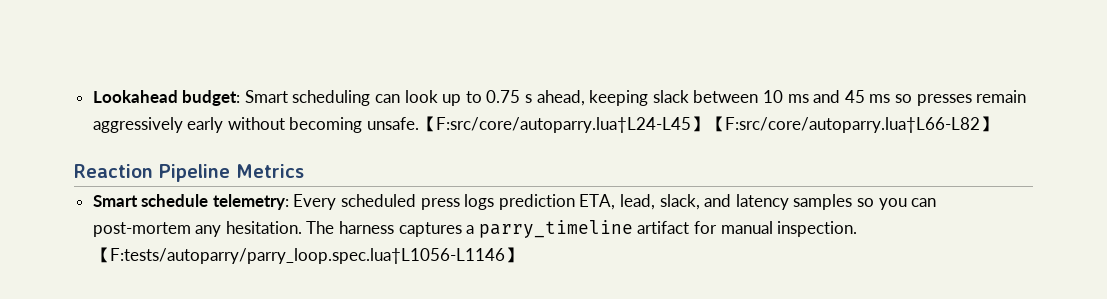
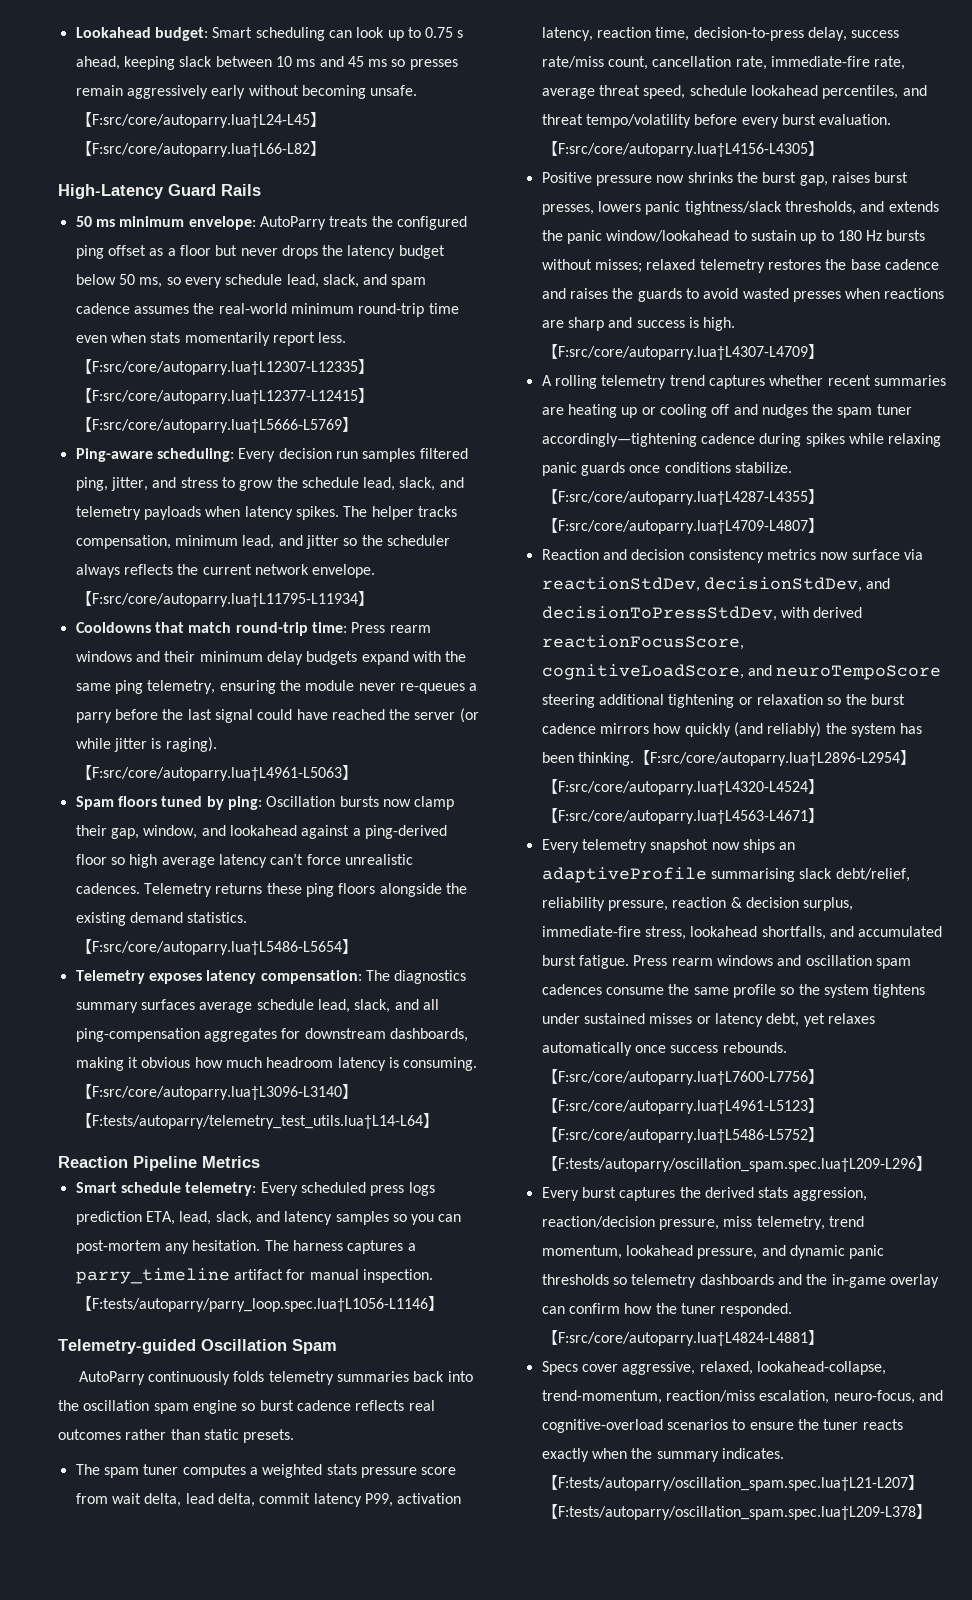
(998, 124) none -> [58,184,261,199] [75,216,467,230] [75,245,445,259] [75,274,427,288] [75,303,459,317] [75,332,347,346] [75,359,374,375] [75,388,374,404] [75,417,358,433] [75,448,468,462] [75,477,464,491] [75,506,457,520] [75,535,450,549] [75,564,376,578] [75,591,374,607] [75,622,431,636] [75,651,467,665] [75,680,478,694] [75,708,479,723] [75,737,217,752] [75,765,358,781] [75,796,455,810] [75,825,447,839] [75,853,413,868] [75,883,467,897] [75,912,248,926] [75,939,358,955] [75,970,467,984] [75,999,439,1013] [75,1028,468,1042] [75,1057,478,1071] [75,1084,358,1100] [75,1113,439,1129] // High-Latency Guard Rails // 50 ms minimum envelope: AutoParry treats the configured ping offset as a floor but never drops the latency budget below 50 ms, so every schedule lead, slack, and spam cadence assumes the real-world minimum round-trip time even when stats momentarily report less.【F:src/core/autoparry.lua†L12307-L12335】【F:src/core/autoparry.lua†L12377-L12415】【F:src/core/autoparry.lua†L5666-L5769】 // Ping-aware scheduling: Every decision run samples filtered ping, jitter, and stress to grow the schedule lead, slack, and telemetry payloads when latency spikes. The helper tracks compensation, minimum lead, and jitter so the scheduler always reflects the current network envelope.【F:src/core/autoparry.lua†L11795-L11934】 // Cooldowns that match round-trip time: Press rearm windows and their minimum delay budgets expand with the same ping telemetry, ensuring the module never re-queues a parry before the last signal could have reached the server (or while jitter is raging).【F:src/core/autoparry.lua†L4961-L5063】 // Spam floors tuned by ping: Oscillation bursts now clamp their gap, window, and lookahead against a ping-derived floor so high average latency can’t force unrealistic cadences. Telemetry returns these ping floors alongside the existing demand statistics.【F:src/core/autoparry.lua†L5486-L5654】 // Telemetry exposes latency compensation: The diagnostics summary surfaces average schedule lead, slack, and all ping-compensation aggregates for downstream dashboards, making it obvious how much headroom latency is consuming.【F:src/core/autoparry.lua†L3096-L3140】【F:tests/autoparry/telemetry_test_utils.lua†L14-L64】
(522, 255) none -> [58,1339,337,1354] [78,1371,473,1385] [58,1400,435,1414] [58,1429,295,1443] [75,1464,457,1478] [75,1493,462,1507] [541,27,900,41] [541,56,906,70] [541,85,927,99] [541,114,892,128] [541,141,824,157] [541,172,909,186] [541,201,939,215] [541,230,926,244] [541,259,939,273] [541,288,945,302] [541,317,736,331] [541,344,824,360] [541,375,946,389] [541,404,912,418] [541,433,942,447] [541,462,792,476] [541,489,824,505] [541,518,824,534] [541,549,923,563] [541,577,891,592] [541,606,863,621] [541,635,744,650] [541,664,942,680] [541,694,905,708] [541,722,923,737] [541,750,916,766] [541,779,824,795] [541,808,824,824] [541,839,796,853] [541,867,910,883] [541,897,854,911] [541,926,943,940] [541,955,911,969] [541,984,926,998] [541,1013,875,1027] [541,1042,787,1056] [541,1069,824,1085] [541,1098,824,1114] [541,1127,824,1143] [541,1156,932,1172] [541,1187,867,1201] [541,1216,864,1230] [541,1245,885,1259] [541,1274,939,1288] [541,1303,793,1317] [541,1330,824,1346] [541,1361,886,1375] [541,1390,943,1404] [541,1419,903,1433] [541,1448,784,1462] [541,1475,924,1491] [541,1504,932,1520] // Telemetry-guided Oscillation Spam // AutoParry continuously folds telemetry summaries back into the oscillation spam engine so burst cadence reflects real outcomes rather than static presets. // The spam tuner computes a weighted stats pressure score from wait delta, lead delta, commit latency P99, activation latency, reaction time, decision-to-press delay, success rate/miss count, cancellation rate, immediate-fire rate, average threat speed, schedule lookahead percentiles, and threat tempo/volatility before every burst evaluation.【F:src/core/autoparry.lua†L4156-L4305】 // Positive pressure now shrinks the burst gap, raises burst presses, lowers panic tightness/slack thresholds, and extends the panic window/lookahead to sustain up to 180 Hz bursts without misses; relaxed telemetry restores the base cadence and raises the guards to avoid wasted presses when reactions are sharp and success is high.【F:src/core/autoparry.lua†L4307-L4709】 // A rolling telemetry trend captures whether recent summaries are heating up or cooling off and nudges the spam tuner accordingly—tightening cadence during spikes while relaxing panic guards once conditions stabilize.【F:src/core/autoparry.lua†L4287-L4355】【F:src/core/autoparry.lua†L4709-L4807】 // Reaction and decision consistency metrics now surface via reactionStdDev, decisionStdDev, and decisionToPressStdDev, with derived reactionFocusScore, cognitiveLoadScore, and neuroTempoScore steering additional tightening or relaxation so the burst cadence mirrors how quickly (and reliably) the system has been thinking.【F:src/core/autoparry.lua†L2896-L2954】【F:src/core/autoparry.lua†L4320-L4524】【F:src/core/autoparry.lua†L4563-L4671】 // Every telemetry snapshot now ships an adaptiveProfile summarising slack debt/relief, reliability pressure, reaction & decision surplus, immediate-fire stress, lookahead shortfalls, and accumulated burst fatigue. Press rearm windows and oscillation spam cadences consume the same profile so the system tightens under sustained misses or latency debt, yet relaxes automatically once success rebounds.【F:src/core/autoparry.lua†L7600-L7756】【F:src/core/autoparry.lua†L4961-L5123】【F:src/core/autoparry.lua†L5486-L5752】【F:tests/autoparry/oscillation_spam.spec.lua†L209-L296】 // Every burst captures the derived stats aggression, reaction/decision pressure, miss telemetry, trend momentum, lookahead pressure, and dynamic panic thresholds so telemetry dashboards and the in-game overlay can confirm how the tuner responded.【F:src/core/autoparry.lua†L4824-L4881】 // Specs cover aggressive, relaxed, lookahead-collapse, trend-momentum, reaction/miss escalation, neuro-focus, and cognitive-overload scenarios to ensure the tuner reacts exactly when the summary indicates.【F:tests/autoparry/oscillation_spam.spec.lua†L21-L207】【F:tests/autoparry/oscillation_spam.spec.lua†L209-L378】

